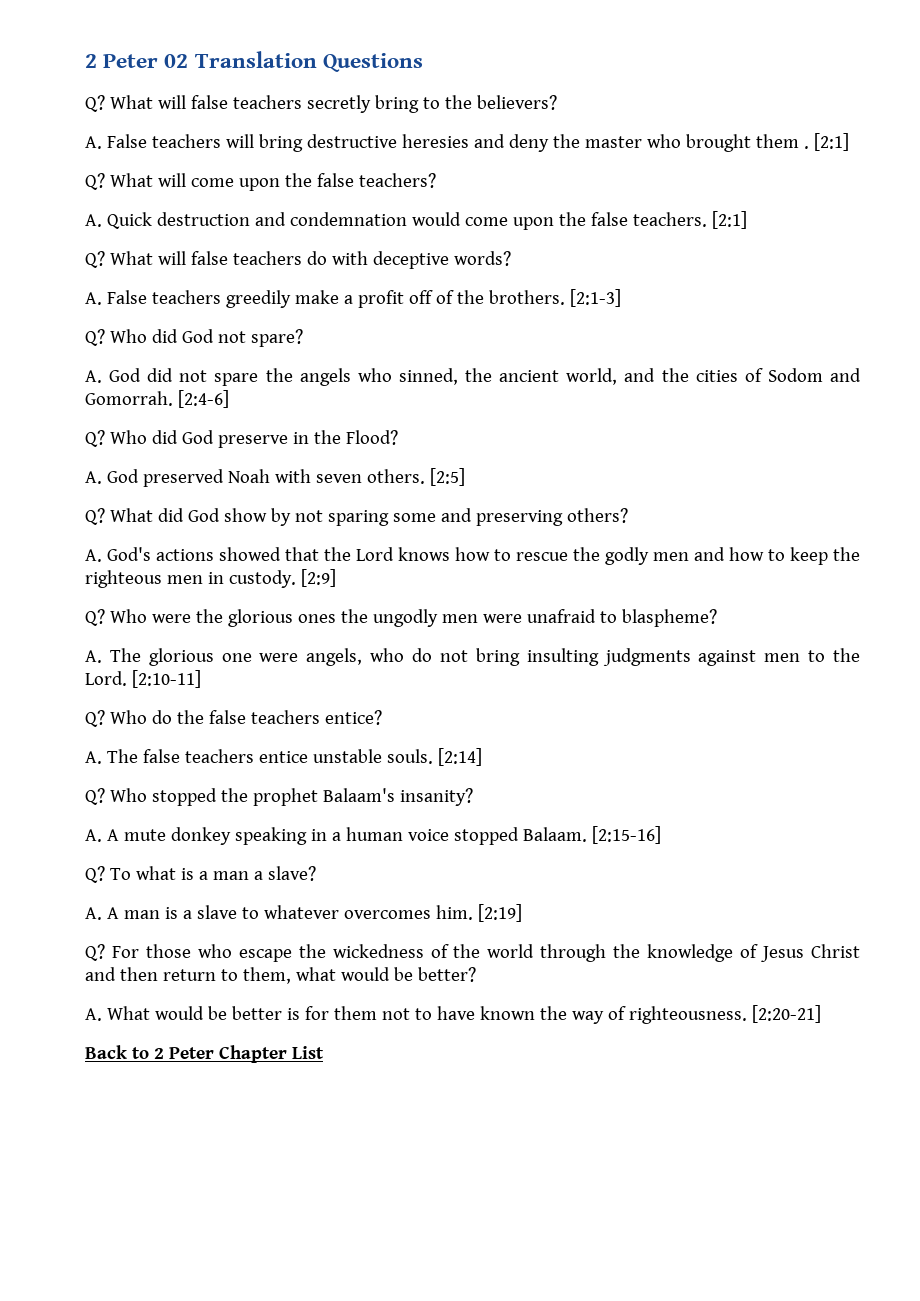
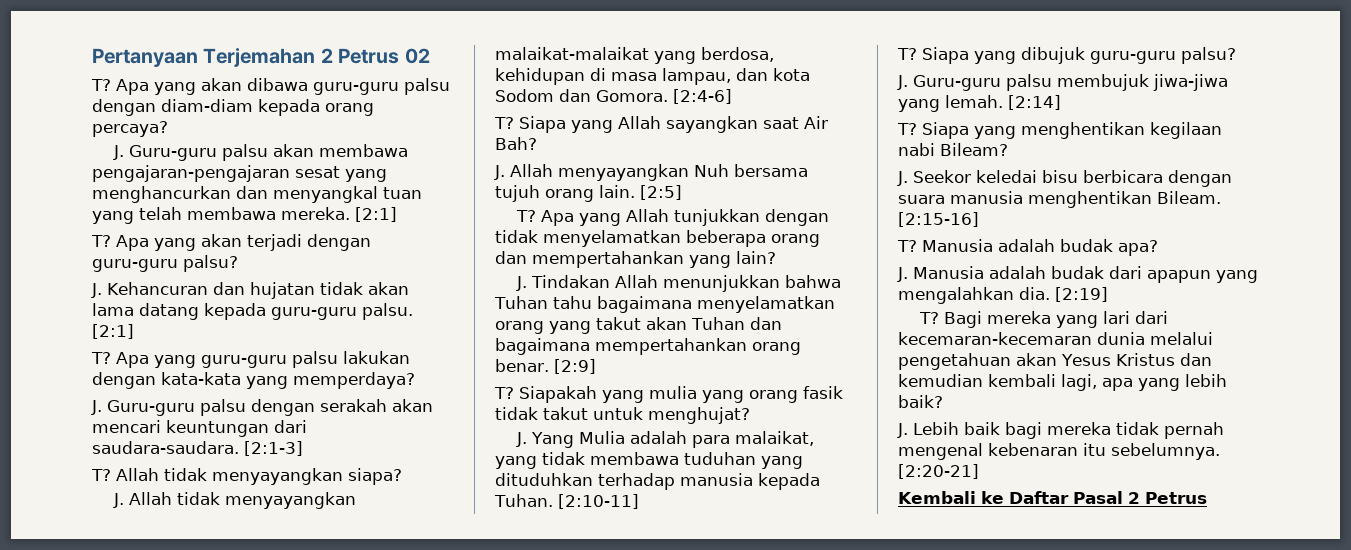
[85,51,423,72] [85,95,557,113] [85,133,849,152] [85,173,436,191] [85,211,747,230] [85,251,511,269] [85,289,621,308] [85,329,303,347] [85,368,862,386] [85,390,229,408] [85,430,398,448] [85,468,465,487] [85,508,628,526] [85,547,860,565] [85,569,336,588] [85,609,717,627] [85,648,861,666] [85,670,201,688] [85,710,382,727] [85,748,482,766] [85,788,473,806] [85,826,661,845] [85,866,316,883] [85,904,522,922] [85,944,860,962] [85,967,476,984] [85,1005,821,1024] [85,1045,324,1063] 2 Peter 02 Translation Questions // Q? What will false teachers secretly bring to the believers? // A. False teachers will bring destructive heresies and deny the master who brought them . [2:1] // Q? What will come upon the false teachers? // A. Quick destruction and condemnation would come upon the false teachers. [2:1] // Q? What will false teachers do with deceptive words? // A. False teachers greedily make a profit off of the brothers. [2:1-3] // Q? Who did God not spare? // A. God did not spare the angels who sinned, the ancient world, and the cities of Sodom and Gomorrah. [2:4-6] // Q? Who did God preserve in the Flood? // A. God preserved Noah with seven others. [2:5] // Q? What did God show by not sparing some and preserving others? // A. God's actions showed that the Lord knows how to rescue the godly men and how to keep the righteous men in custody. [2:9] // Q? Who were the glorious ones the ungodly men were unafraid to blaspheme? // A. The glorious one were angels, who do not bring insulting judgments against men to the Lord. [2:10-11] // Q? Who do the false teachers entice? // A. The false teachers entice unstable souls. [2:14] // Q? Who stopped the prophet Balaam's insanity? // A. A mute donkey speaking in a human voice stopped Balaam. [2:15-16] // Q? To what is a man a slave? // A. A man is a slave to whatever overcomes him. [2:19] // Q? For those who escape the wickedness of the world through the knowledge of Jesus Christ and then return to them, what would be better? // A. What would be better is for them not to have known the way of righteousness. [2:20-21] // Back to 2 Peter Chapter List -> [92,48,430,67] [91,78,450,95] [92,99,374,116] [92,121,168,137] [113,144,409,161] [92,165,387,182] [92,186,422,203] [92,207,397,224] [91,234,371,251] [92,255,238,272] [91,282,409,299] [92,303,413,320] [92,324,134,339] [91,351,410,368] [92,372,415,389] [91,399,433,416] [92,420,307,437] [92,441,303,456] [91,468,402,485] [113,492,357,509] [495,47,774,64] [495,68,810,85] [495,89,732,104] [494,116,828,133] [495,137,537,150] [494,164,808,181] [495,185,682,202] [516,209,830,226] [495,230,820,247] [495,251,776,268] [516,275,842,292] [494,296,835,313] [495,317,782,334] [495,338,801,355] [495,359,596,374] [494,386,843,403] [495,407,750,424] [516,431,815,448] [495,452,803,469] [495,473,820,490] [494,494,639,509] [897,47,1236,64] [897,74,1228,91] [898,95,1061,112] [897,122,1222,139] [898,143,1008,156] [897,170,1232,187] [898,191,1221,208] [898,212,979,227] [897,239,1158,256] [897,266,1258,283] [898,287,1108,304] [919,311,1169,328] [898,332,1213,345] [898,353,1212,370] [898,374,1227,391] [898,395,943,408] [897,422,1224,439] [898,443,1220,460] [898,464,979,479] [898,491,1207,504] Pertanyaan Terjemahan 2 Petrus 02 // T? Apa yang akan dibawa guru-guru palsu dengan diam-diam kepada orang percaya? // J. Guru-guru palsu akan membawa pengajaran-pengajaran sesat yang menghancurkan dan menyangkal tuan yang telah membawa mereka. [2:1] // T? Apa yang akan terjadi dengan guru-guru palsu? // J. Kehancuran dan hujatan tidak akan lama datang kepada guru-guru palsu. [2:1] // T? Apa yang guru-guru palsu lakukan dengan kata-kata yang memperdaya? // J. Guru-guru palsu dengan serakah akan mencari keuntungan dari saudara-saudara. [2:1-3] // T? Allah tidak menyayangkan siapa? // J. Allah tidak menyayangkan malaikat-malaikat yang berdosa, kehidupan di masa lampau, dan kota Sodom dan Gomora. [2:4-6] // T? Siapa yang Allah sayangkan saat Air Bah? // J. Allah menyayangkan Nuh bersama tujuh orang lain. [2:5] // T? Apa yang Allah tunjukkan dengan tidak menyelamatkan beberapa orang dan mempertahankan yang lain? // J. Tindakan Allah menunjukkan bahwa Tuhan tahu bagaimana menyelamatkan orang yang takut akan Tuhan dan bagaimana mempertahankan orang benar. [2:9] // T? Siapakah yang mulia yang orang fasik tidak takut untuk menghujat? // J. Yang Mulia adalah para malaikat, yang tidak membawa tuduhan yang dituduhkan terhadap manusia kepada Tuhan. [2:10-11] // T? Siapa yang dibujuk guru-guru palsu? // J. Guru-guru palsu membujuk jiwa-jiwa yang lemah. [2:14] // T? Siapa yang menghentikan kegilaan nabi Bileam? // J. Seekor keledai bisu berbicara dengan suara manusia menghentikan Bileam. [2:15-16] // T? Manusia adalah budak apa? // J. Manusia adalah budak dari apapun yang mengalahkan dia. [2:19] // T? Bagi mereka yang lari dari kecemaran-kecemaran dunia melalui pengetahuan akan Yesus Kristus dan kemudian kembali lagi, apa yang lebih baik? // J. Lebih baik bagi mereka tidak pernah mengenal kebenaran itu sebelumnya. [2:20-21] // Kembali ke Daftar Pasal 2 Petrus

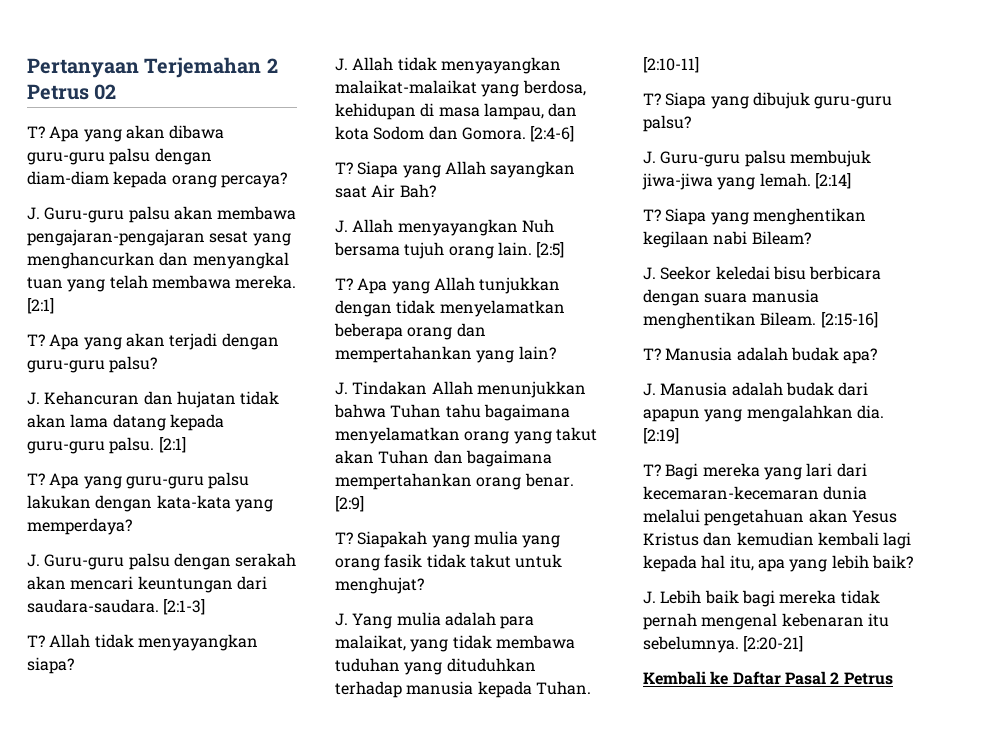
[579,431,626,444] Mulia -> [396,612,441,626] mulia
[1061,374,1097,391] lagi, -> [883,532,912,549] [643,555,754,572] lagi kepada hal itu,

